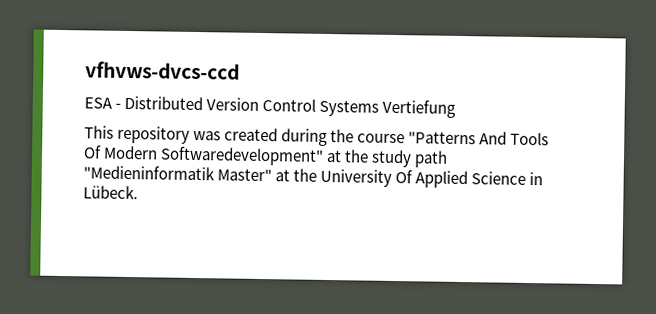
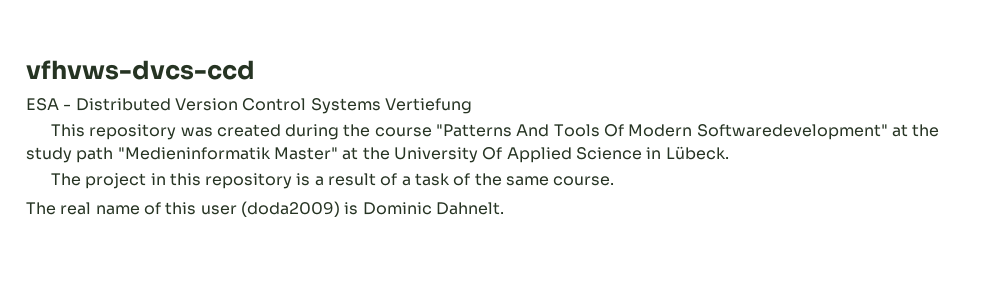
(138, 192) none -> [50,173,615,189] [26,201,504,217] // The project in this repository is a result of a task of the same course. // The real name of this user (doda2009) is Dominic Dahnelt.

